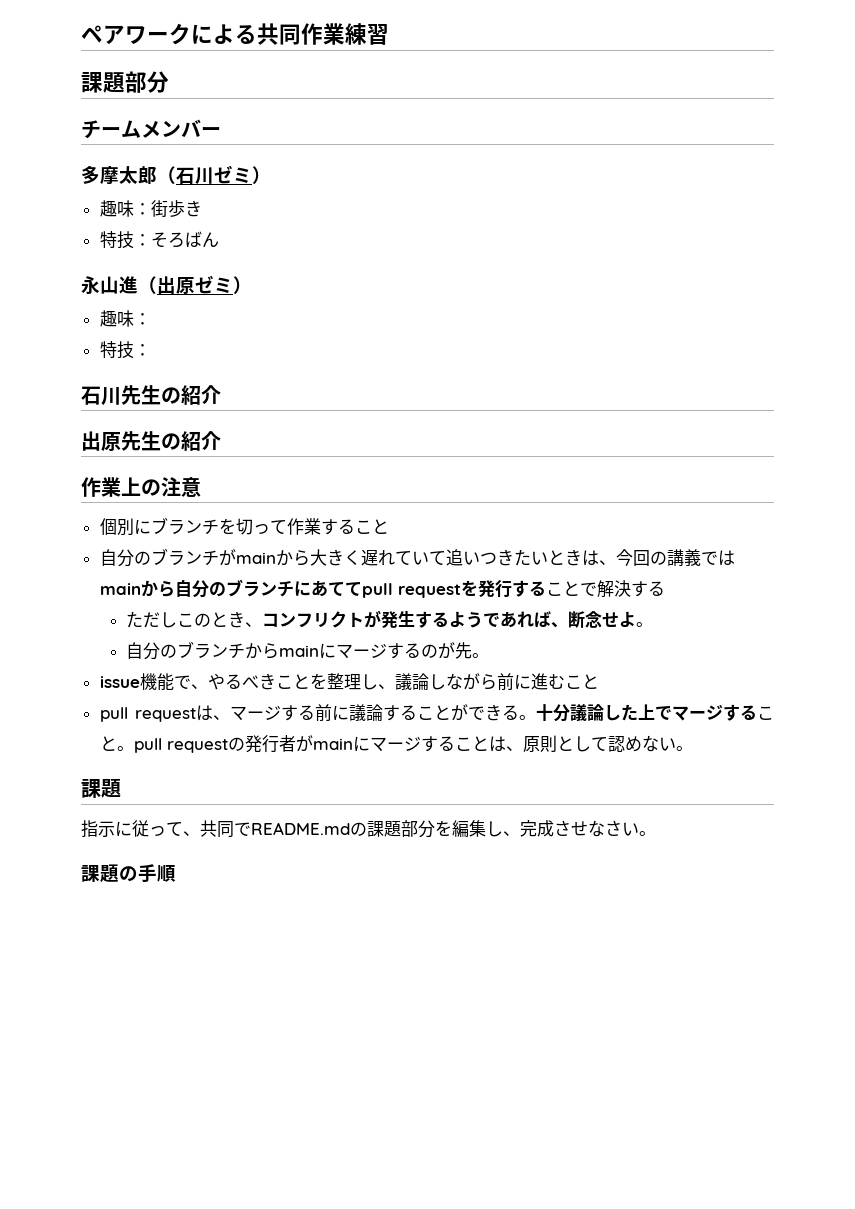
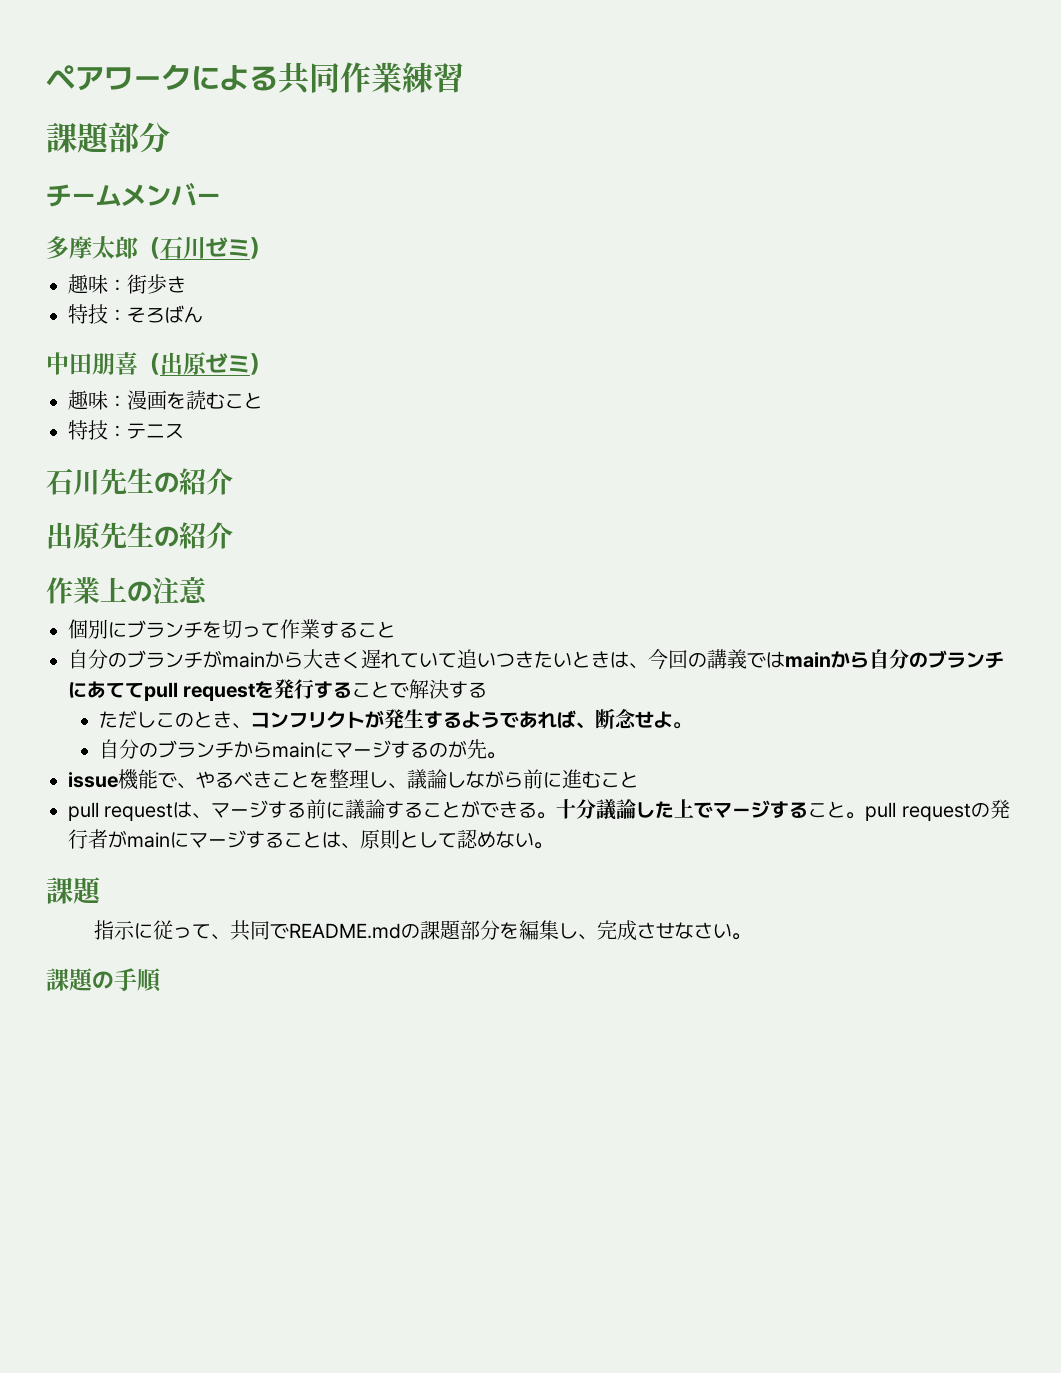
[81,276,138,294] 永山進 -> [46,352,138,375] 中田朋喜
[99,341,151,359] // 特技： -> [127,390,263,410] [68,420,184,440] 漫画を読むこと // 特技：テニス

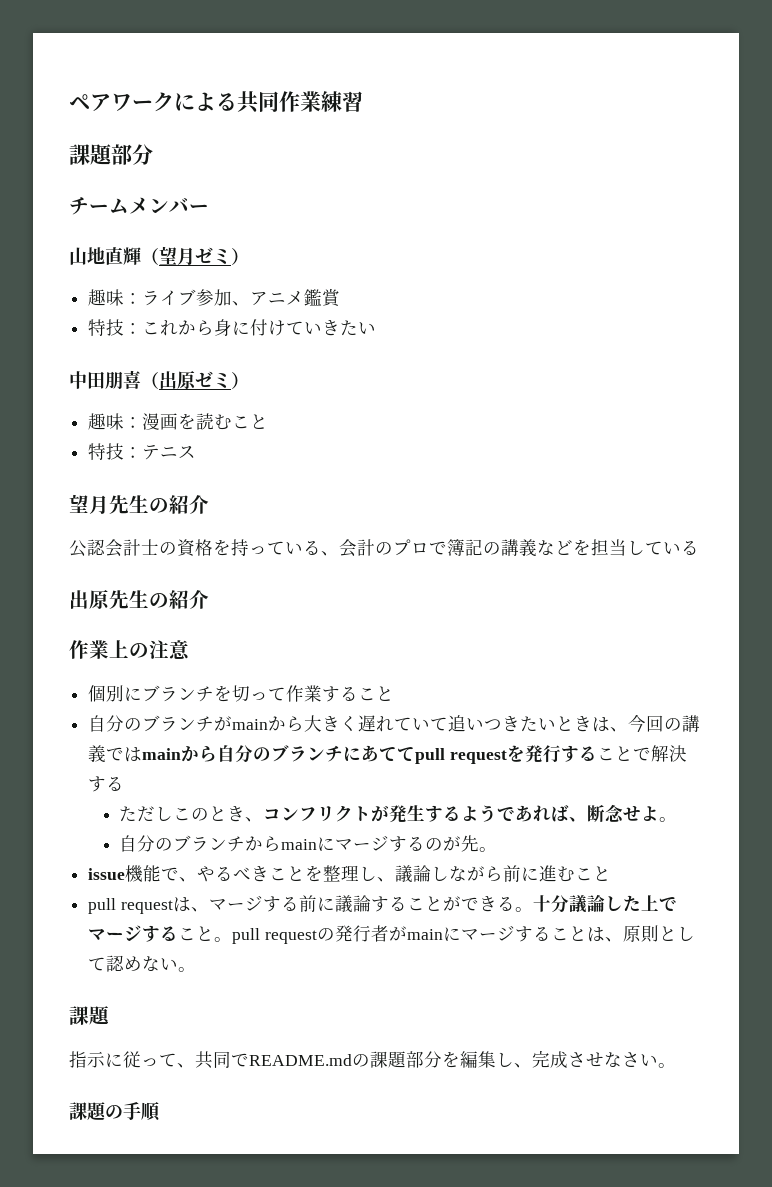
[46,236,272,260] [68,274,186,294] [68,304,203,324] 多摩太郎（石川ゼミ） // 趣味：街歩き // 特技：そろばん -> [69,246,249,266] [88,288,342,307] [88,319,377,337] 山地直輝（望月ゼミ） // 趣味：ライブ参加、アニメ鑑賞 // 特技：これから身に付けていきたい
[46,468,233,495] 石川先生の紹介 -> [69,494,209,515] [69,539,699,557] 望月先生の紹介 // 公認会計士の資格を持っている、会計のプロで簿記の講義などを担当している

